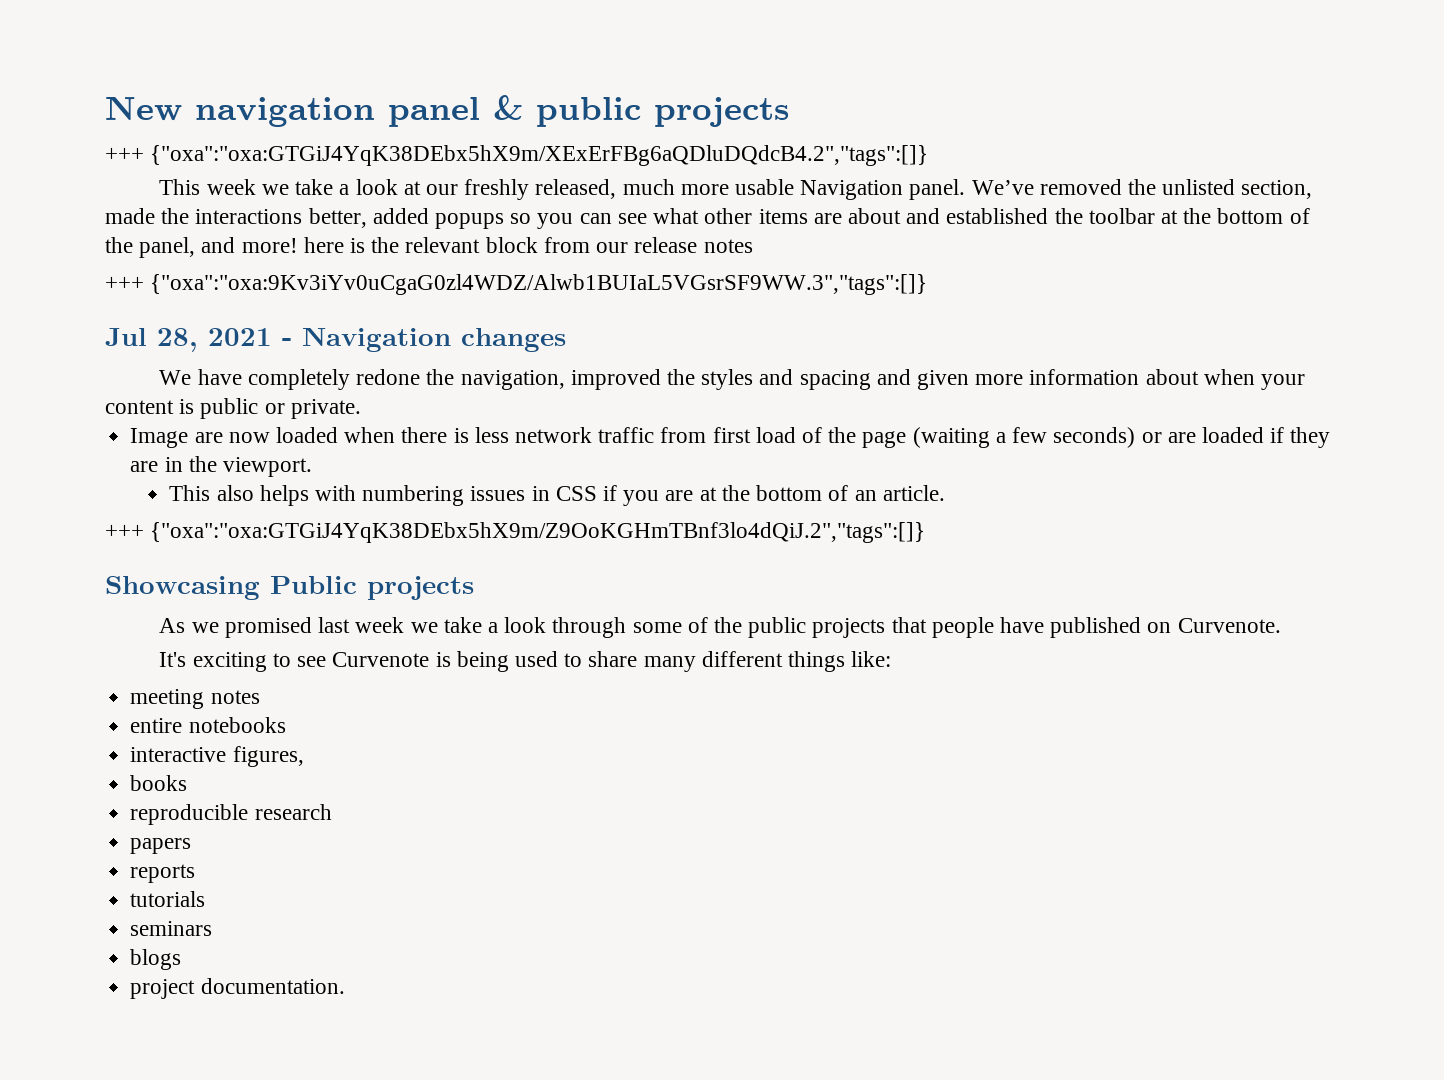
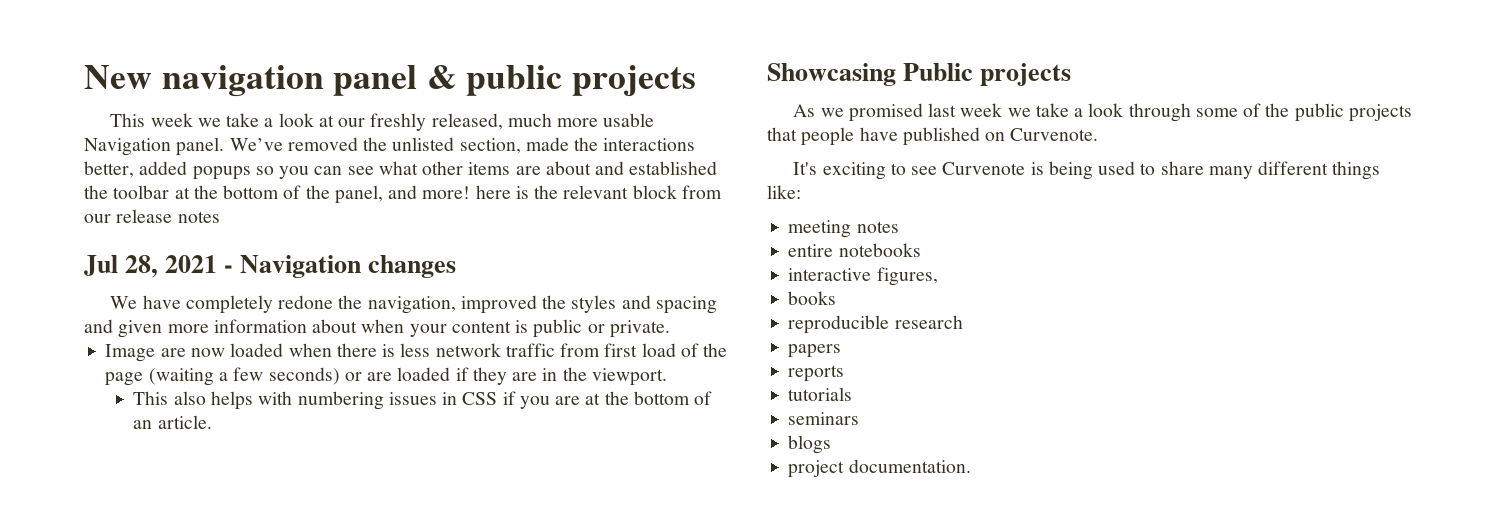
[105,145,929,166] // +++ {"oxa":"oxa:GTGiJ4YqK38DEbx5hX9m/XExErFBg6aQDluDQdcB4.2","tags":[]} -> (696, 81) none
[105,274,928,295] // +++ {"oxa":"oxa:9Kv3iYv0uCgaG0zl4WDZ/Alwb1BUIaL5VGsrSF9WW.3","tags":[]} -> (220, 217) none
[105,522,926,543] // +++ {"oxa":"oxa:GTGiJ4YqK38DEbx5hX9m/Z9OoKGHmTBnf3lo4dQiJ.2","tags":[]} -> (212, 422) none

